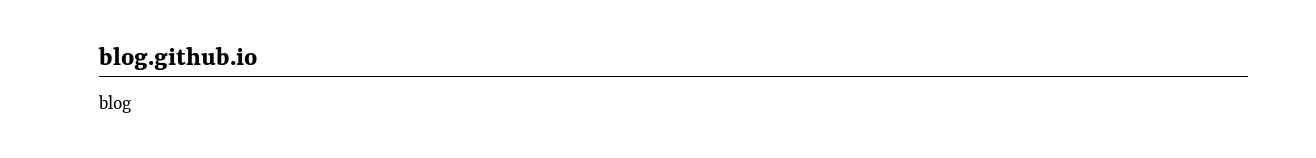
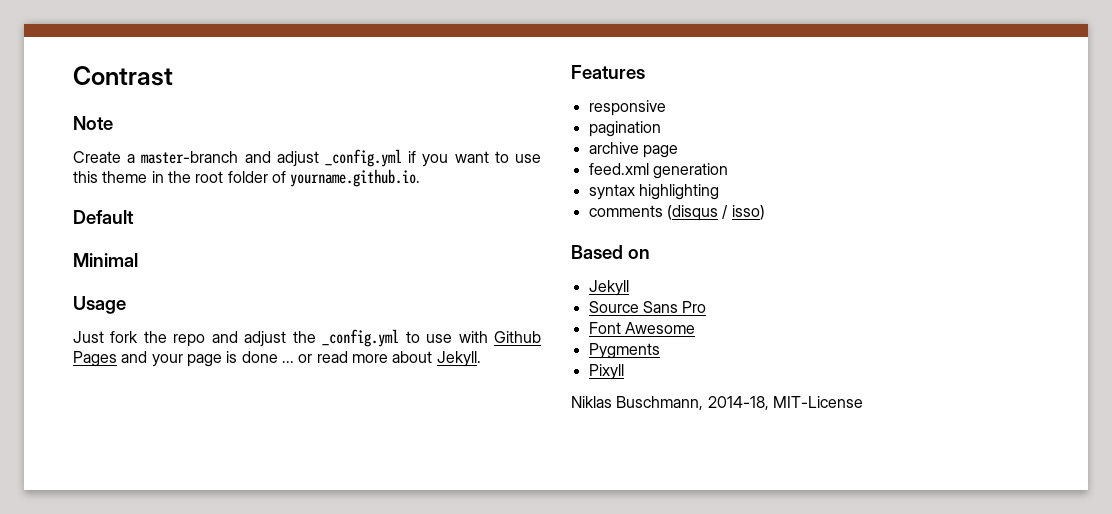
[98,47,257,70] [98,95,131,113] blog.github.io // blog -> [73,66,173,86] [73,116,113,130] [73,149,541,167] [73,169,421,187] [73,210,134,224] [73,253,138,267] [73,296,126,314] [73,329,541,347] [73,351,481,367] [571,65,645,79] [588,100,666,116] [588,121,661,137] [588,142,678,158] [588,163,728,179] [588,184,719,200] [588,205,765,221] [571,245,650,259] [588,280,629,296] [588,301,707,313] [588,322,695,334] [588,343,660,359] [588,364,624,380] [571,396,863,410] Contrast // Note // Create a master-branch and adjust _config.yml if you want to use this theme in the root folder of yourname.github.io. // Default // Minimal // Usage // Just fork the repo and adjust the _config.yml to use with Github Pages and your page is done ... or read more about Jekyll. // Features // responsive // pagination // archive page // feed.xml generation // syntax highlighting // comments (disqus / isso) // Based on // Jekyll // Source Sans Pro // Font Awesome // Pygments // Pixyll // Niklas Buschmann, 2014-18, MIT-License

